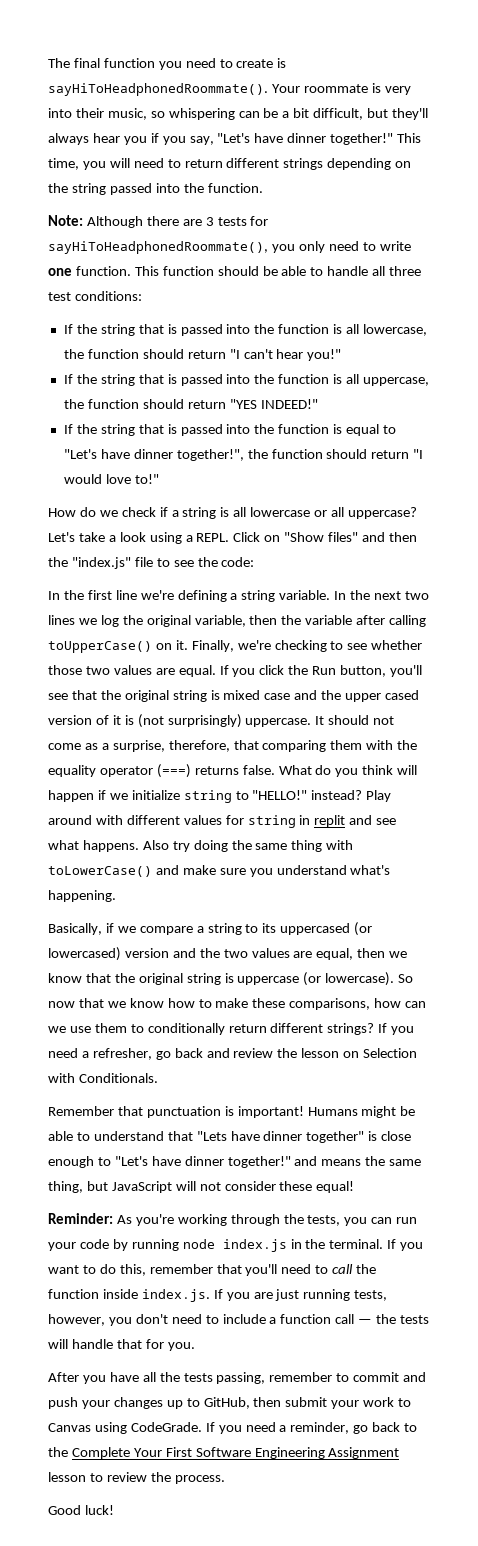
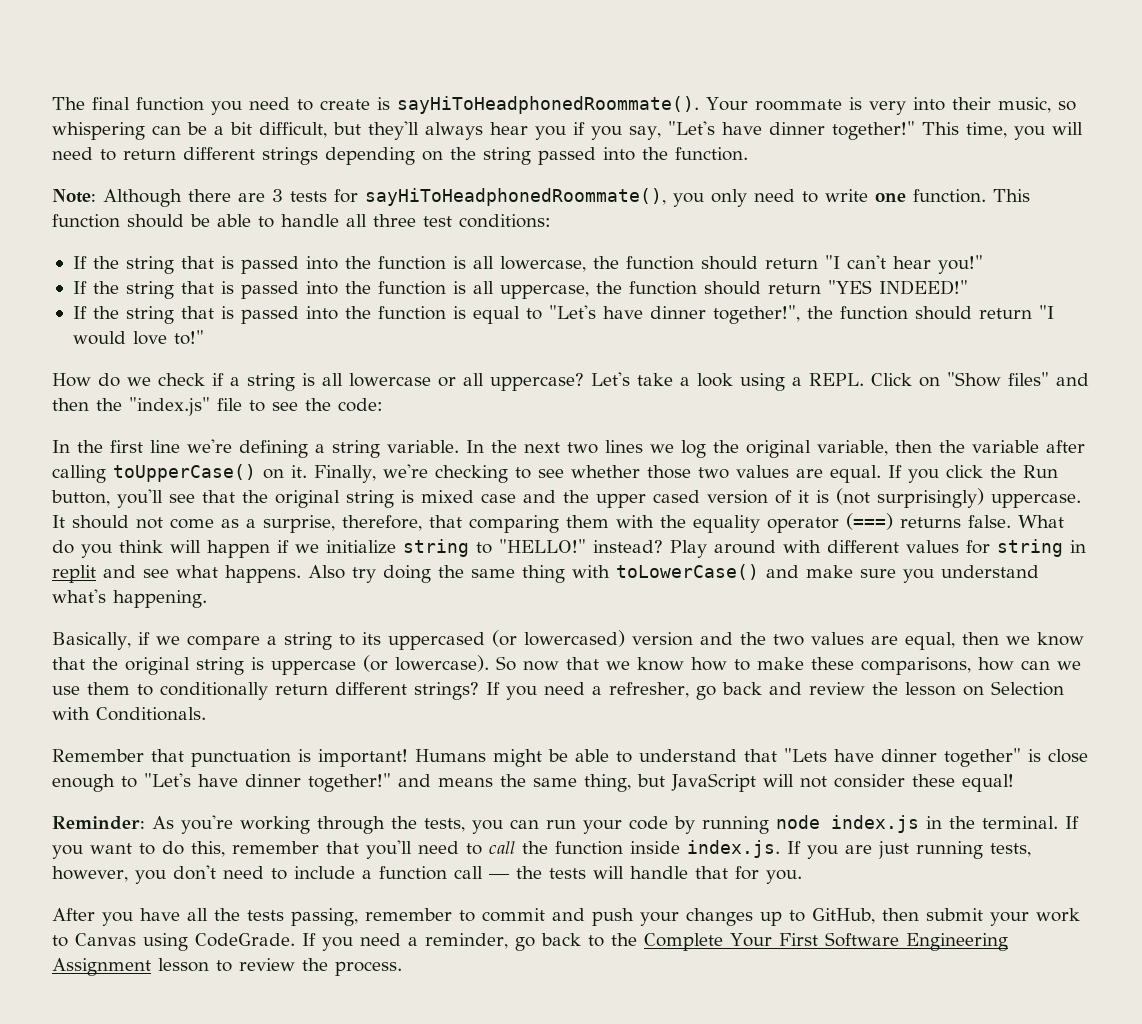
[48,1505,114,1515] // Good luck! -> (402, 968) none

